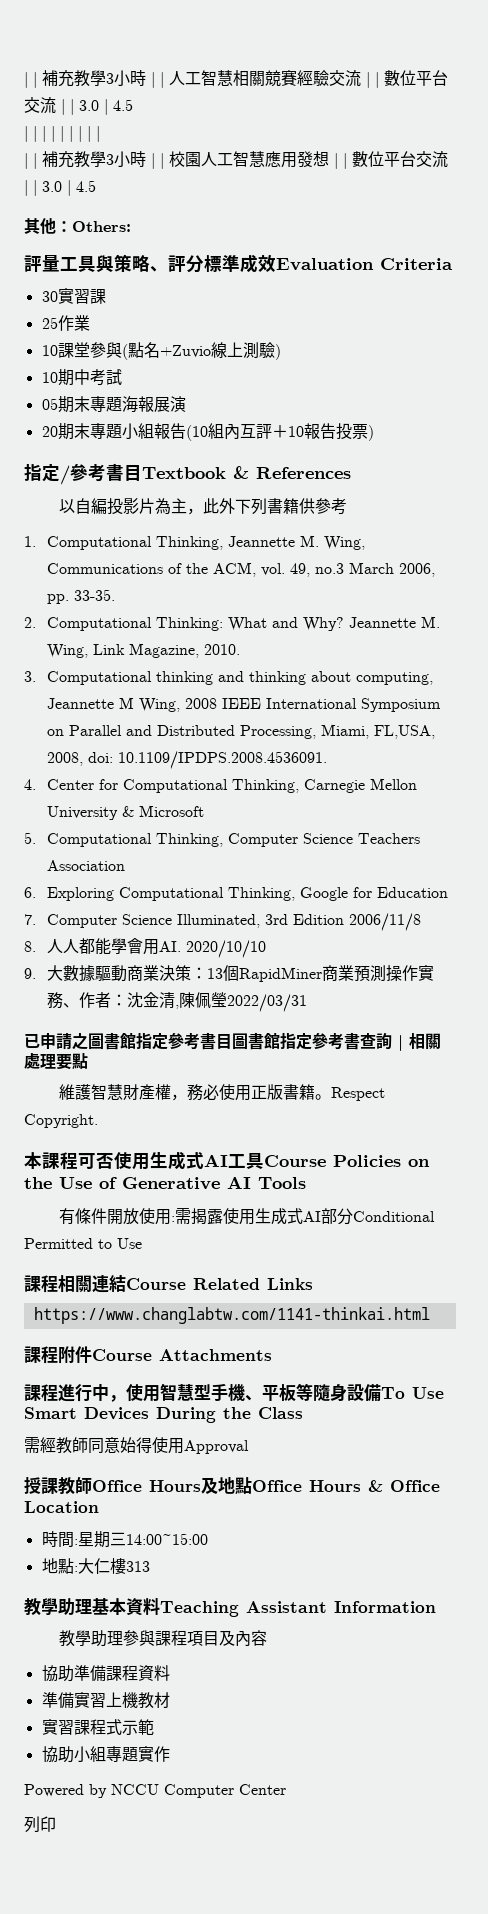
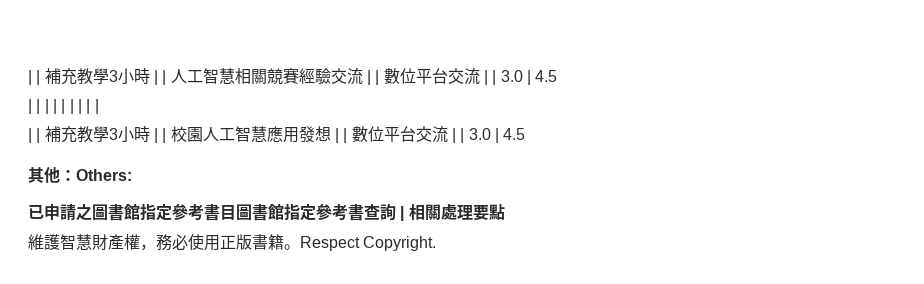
[24,254,453,273] [41,288,106,304] [41,315,90,331] [41,342,281,360] [41,369,122,386] [41,396,186,413] [41,423,374,441] [24,463,351,485] [59,498,348,515] [24,535,365,550] [46,562,435,577] [46,589,115,604] [24,616,440,631] [46,643,240,658] [24,671,433,685] [46,697,441,712] [46,724,435,739] [46,751,327,769] [24,778,417,793] [46,805,204,820] [24,832,420,847] [46,860,125,871] [24,887,448,901] [24,913,421,931] [24,938,266,958] [24,965,434,982] [46,992,307,1012] // 評量工具與策略、評分標準成效Evaluation Criteria // 30實習課 // 25作業 // 10課堂參與(點名+Zuvio線上測驗) // 10期中考試 // 05期末專題海報展演 // 20期末專題小組報告(10組內互評＋10報告投票) // 指定/參考書目Textbook & References // 以自編投影片為主，此外下列書籍供參考 // 1. Computational Thinking, Jeannette M. Wing, Communications of the ACM, vol. 49, no.3 March 2006, pp. 33-35. // 2. Computational Thinking: What and Why? Jeannette M. Wing, Link Magazine, 2010. // 3. Computational thinking and thinking about computing, Jeannette M Wing, 2008 IEEE International Symposium on Parallel and Distributed Processing, Miami, FL,USA, 2008, doi: 10.1109/IPDPS.2008.4536091. // 4. Center for Computational Thinking, Carnegie Mellon University & Microsoft // 5. Computational Thinking, Computer Science Teachers Association // 6. Exploring Computational Thinking, Google for Education // 7. Computer Science Illuminated, 3rd Edition 2006/11/8 // 8.人人都能學會用AI. 2020/10/10 // 9.大數據驅動商業決策：13個RapidMiner商業預測操作實務、作者：沈金清,陳佩瑩2022/03/31 -> (132, 175) none
[24,1151,430,1170] [24,1176,306,1190] [59,1208,436,1225] [24,1238,142,1249] [24,1275,313,1293] [33,1307,430,1324] [24,1346,272,1364] [24,1383,444,1402] [24,1407,303,1423] [24,1437,249,1454] [24,1477,440,1495] [24,1501,99,1513] [41,1531,208,1548] [41,1558,150,1574] [24,1598,436,1617] [59,1630,268,1647] [41,1665,170,1682] [41,1692,170,1709] [41,1719,154,1735] [41,1746,170,1763] [24,1784,286,1798] [24,1816,56,1833] // 本課程可否使用生成式AI工具Course Policies on the Use of Generative AI Tools // 有條件開放使用:需揭露使用生成式AI部分Conditional Permitted to Use // 課程相關連結Course Related Links // https://www.changlabtw.com/1141-thinkai.html // 課程附件Course Attachments // 課程進行中，使用智慧型手機、平板等隨身設備To Use Smart Devices During the Class // 需經教師同意始得使用Approval // 授課教師Office Hours及地點Office Hours & Office Location // 時間:星期三14:00~15:00 // 地點:大仁樓313 // 教學助理基本資料Teaching Assistant Information // 教學助理參與課程項目及內容 // 協助準備課程資料 // 準備實習上機教材 // 實習課程式示範 // 協助小組專題實作 // Powered by NCCU Computer Center // 列印 -> (437, 243) none

